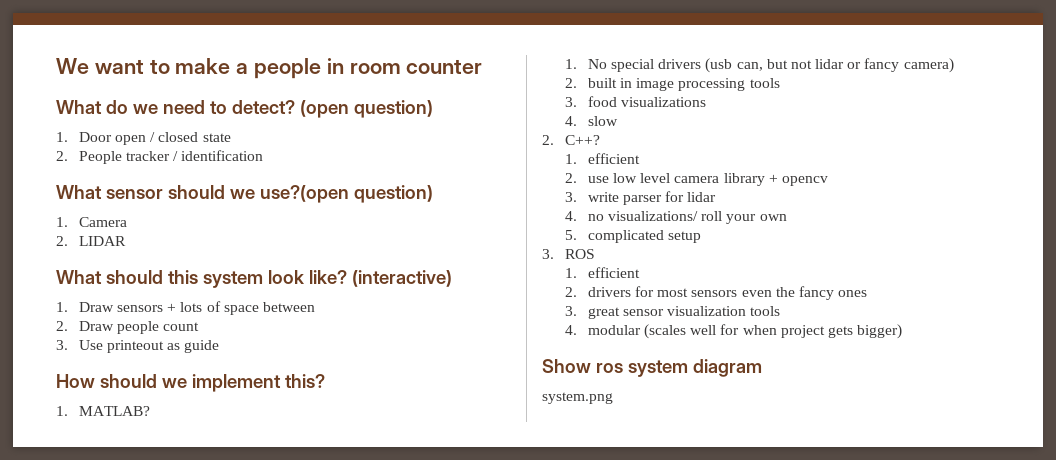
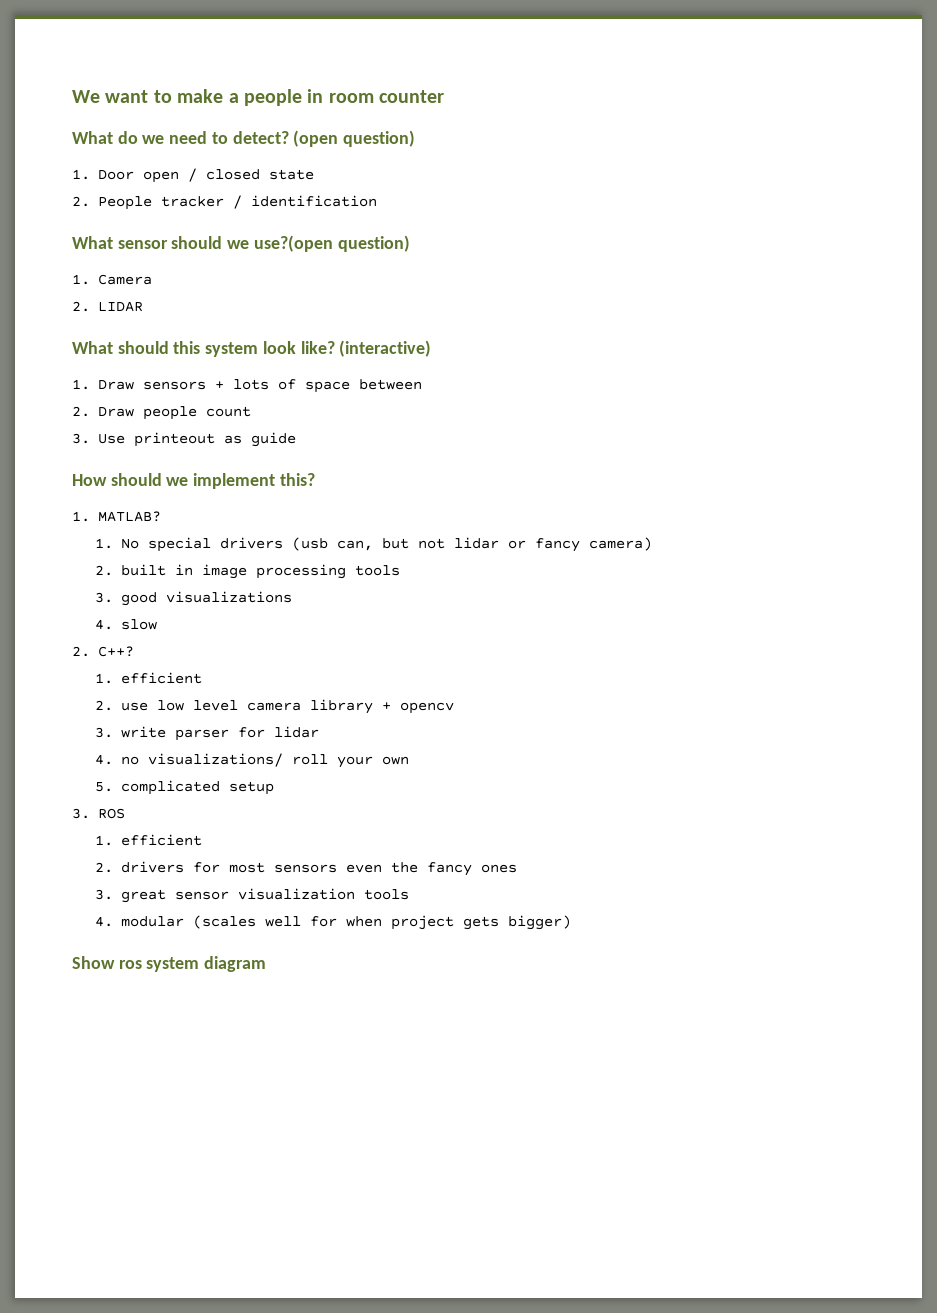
[587,96,617,107] food -> [120,592,157,606] good
[542,392,613,404] // system.png -> (267, 964) none

